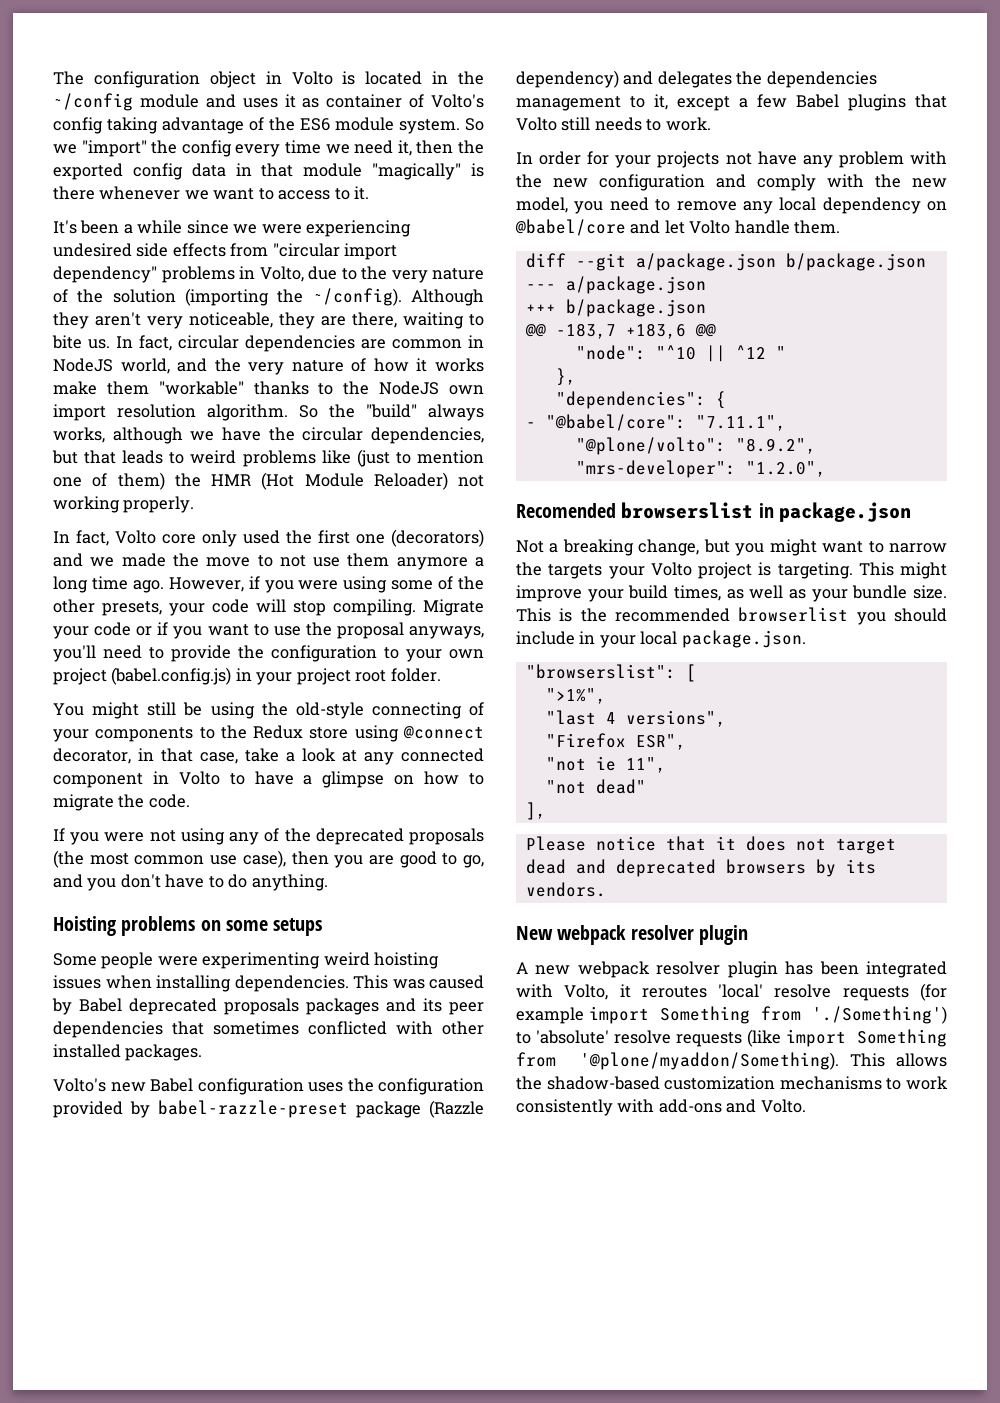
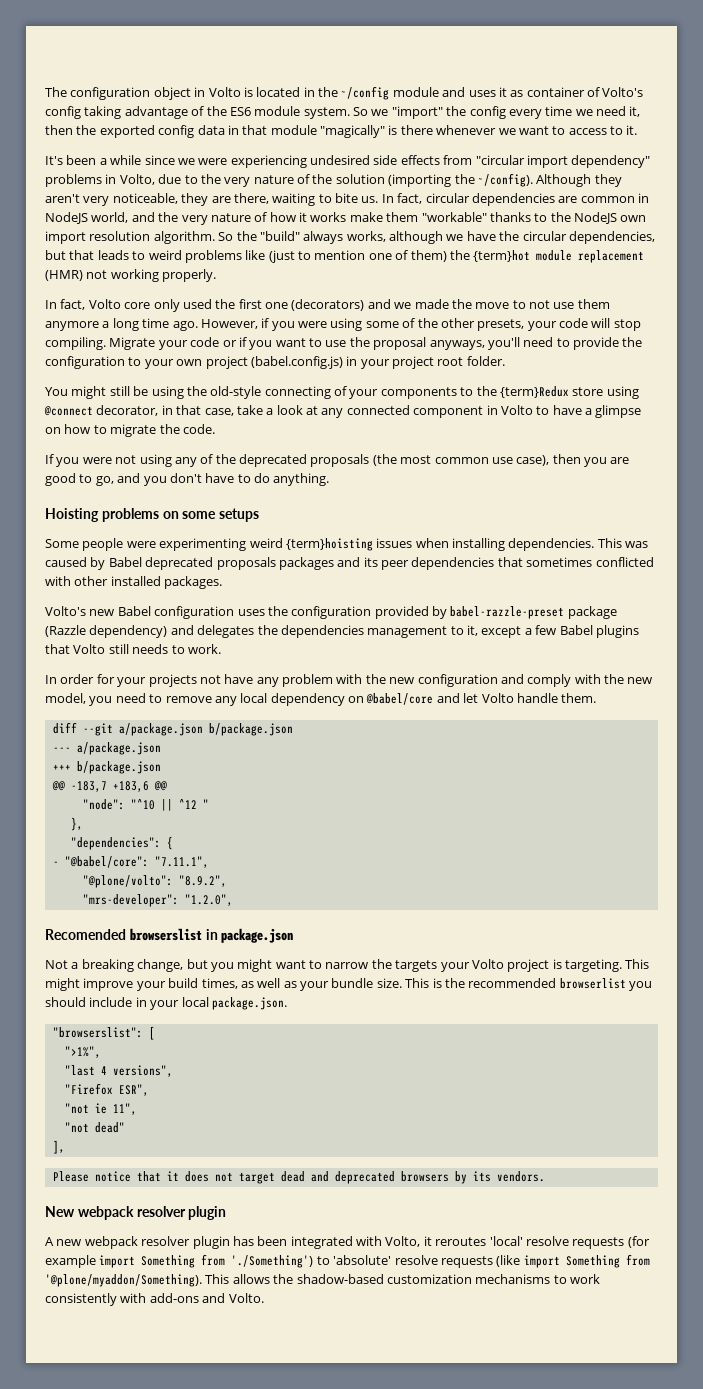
[211,472,448,490] HMR (Hot Module Reloader) -> [473,250,645,263] [45,270,83,281] {term}hot module replacement (HMR)
[253,725,304,739] Redux -> [499,386,569,398] {term}Redux
[374,952,440,969] hoisting -> [285,538,373,551] {term}hoisting

